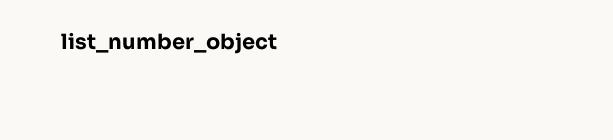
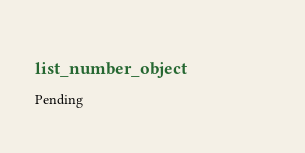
(277, 43) none -> [35,94,83,108] // Pending

